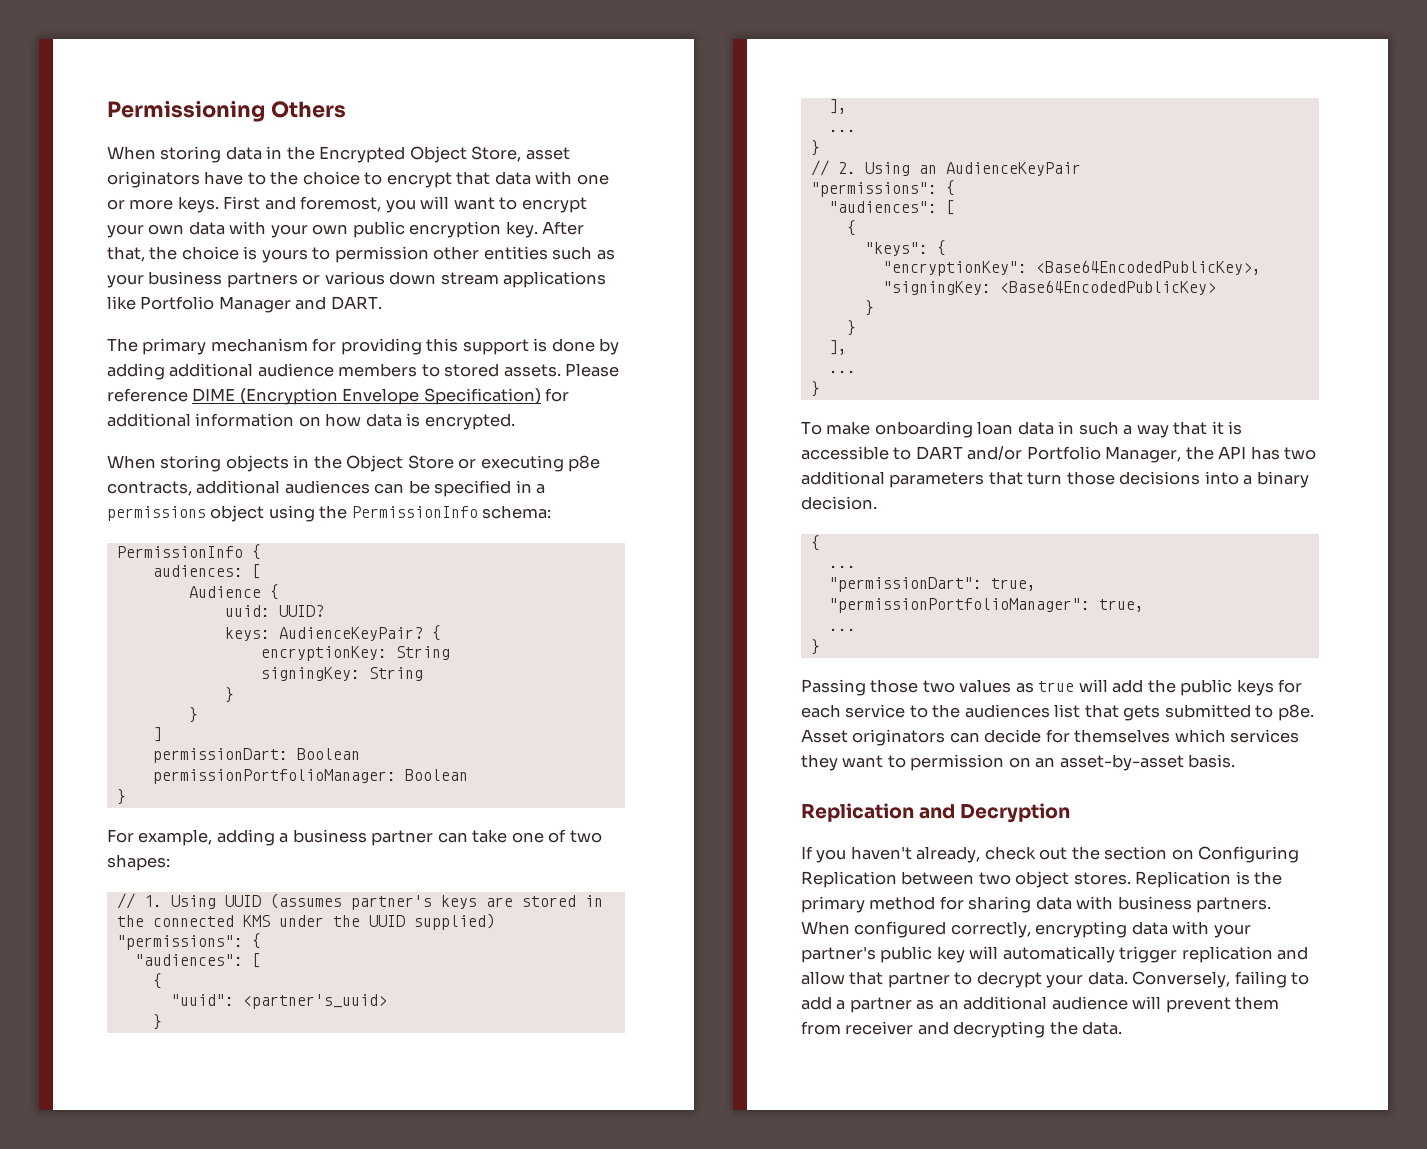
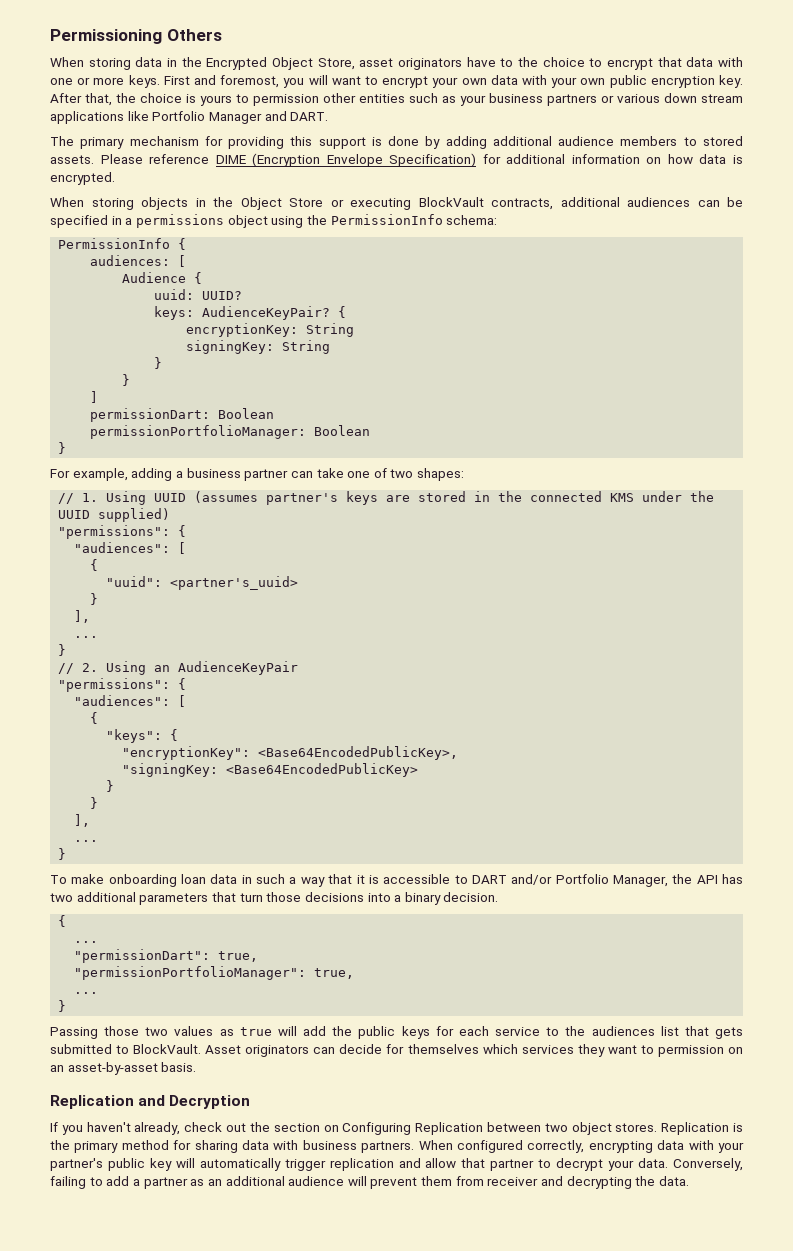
[568,455,601,472] p8e -> [418,197,484,207] BlockVault
[1277,704,1314,721] p8e. -> [133,1044,202,1054] BlockVault.

